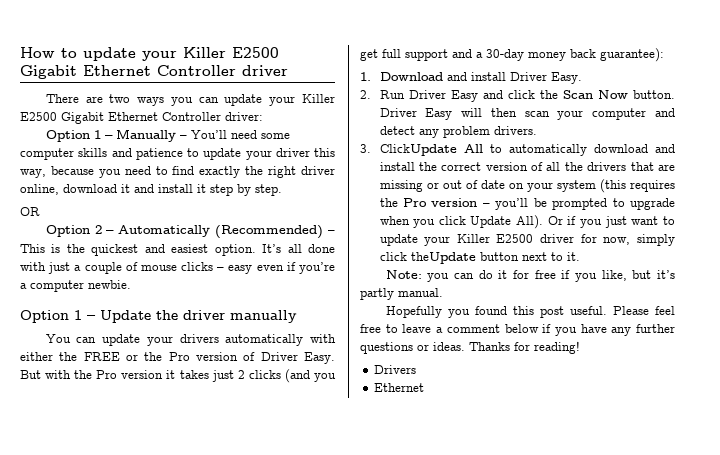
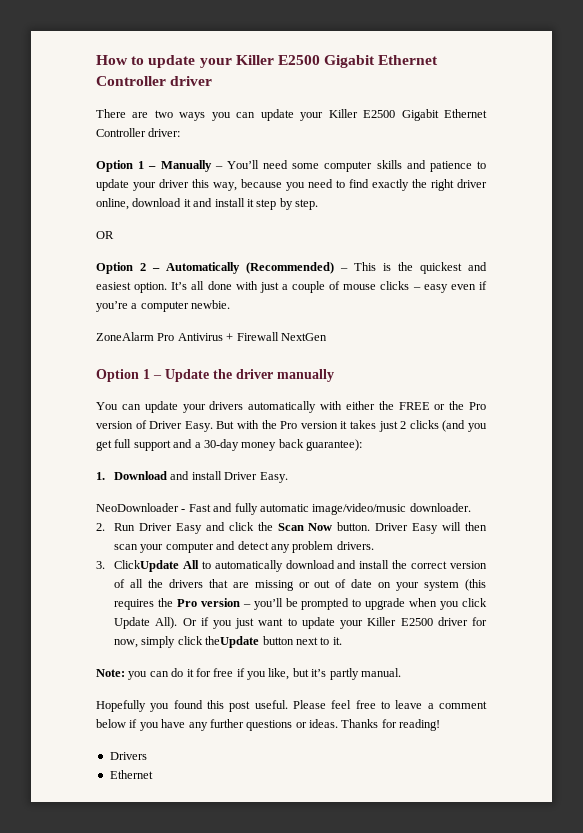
(131, 284) none -> [96,332,327,341] // ZoneAlarm Pro Antivirus + Firewall NextGen
(582, 78) none -> [96,503,471,515] // NeoDownloader - Fast and fully automatic image/video/music downloader.

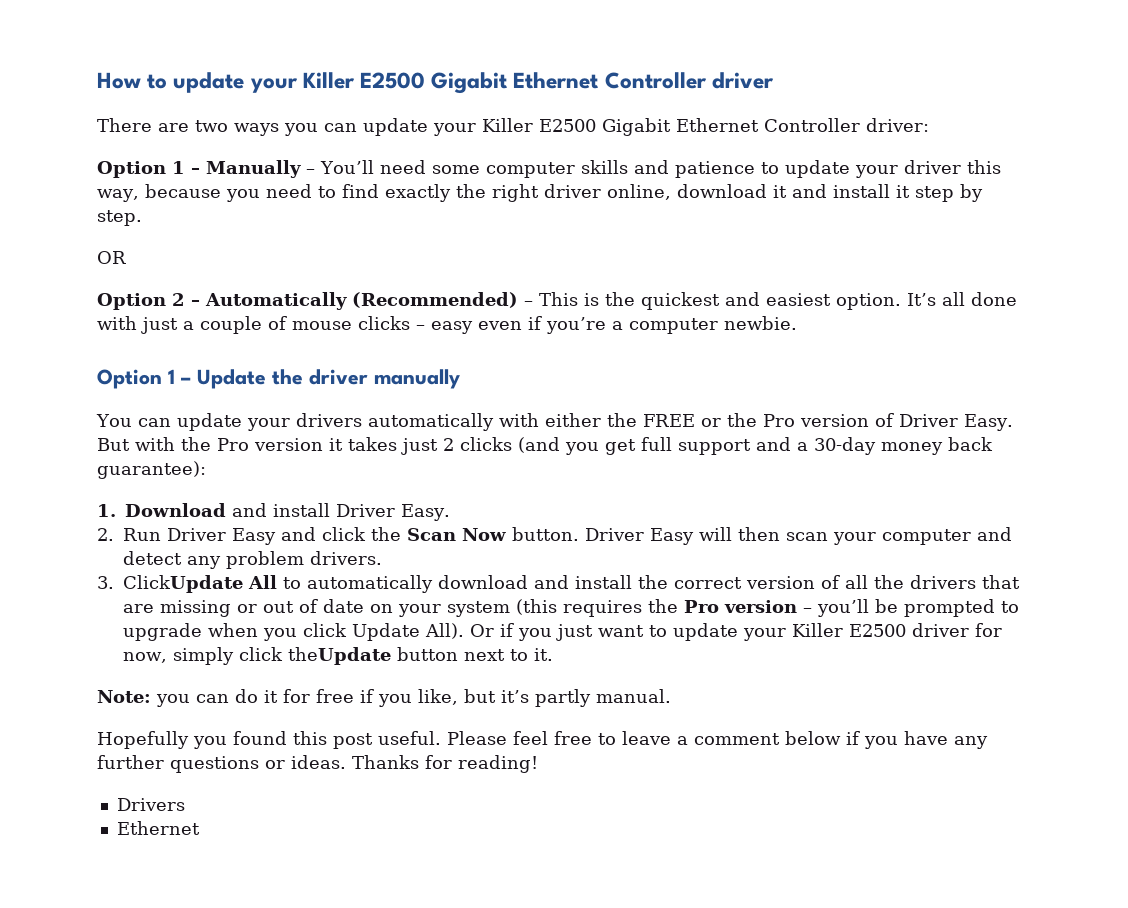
[96,332,327,341] // ZoneAlarm Pro Antivirus + Firewall NextGen -> (797, 323) none
[96,503,471,515] // NeoDownloader - Fast and fully automatic image/video/music downloader. -> (450, 512) none

